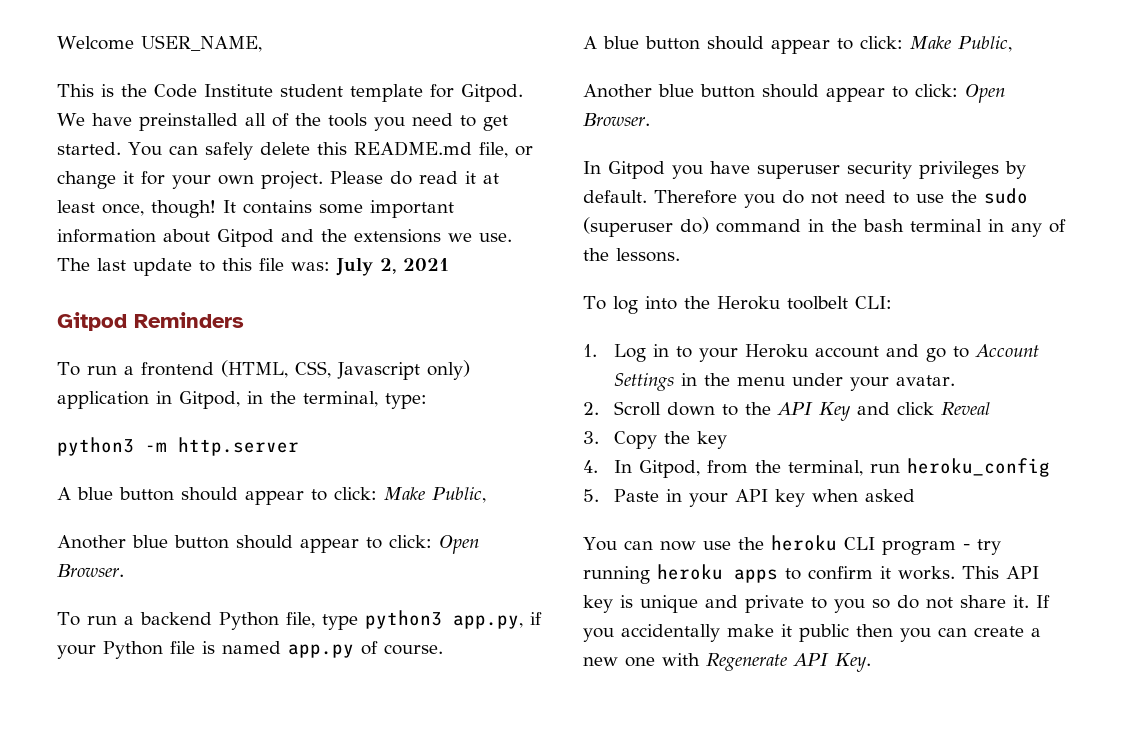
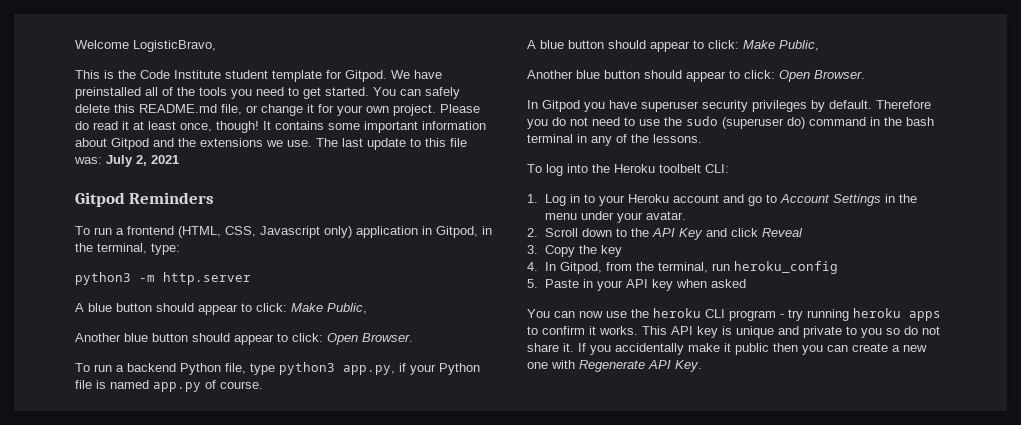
[140,35,262,52] USER_NAME, -> [133,40,216,52] LogisticBravo,

